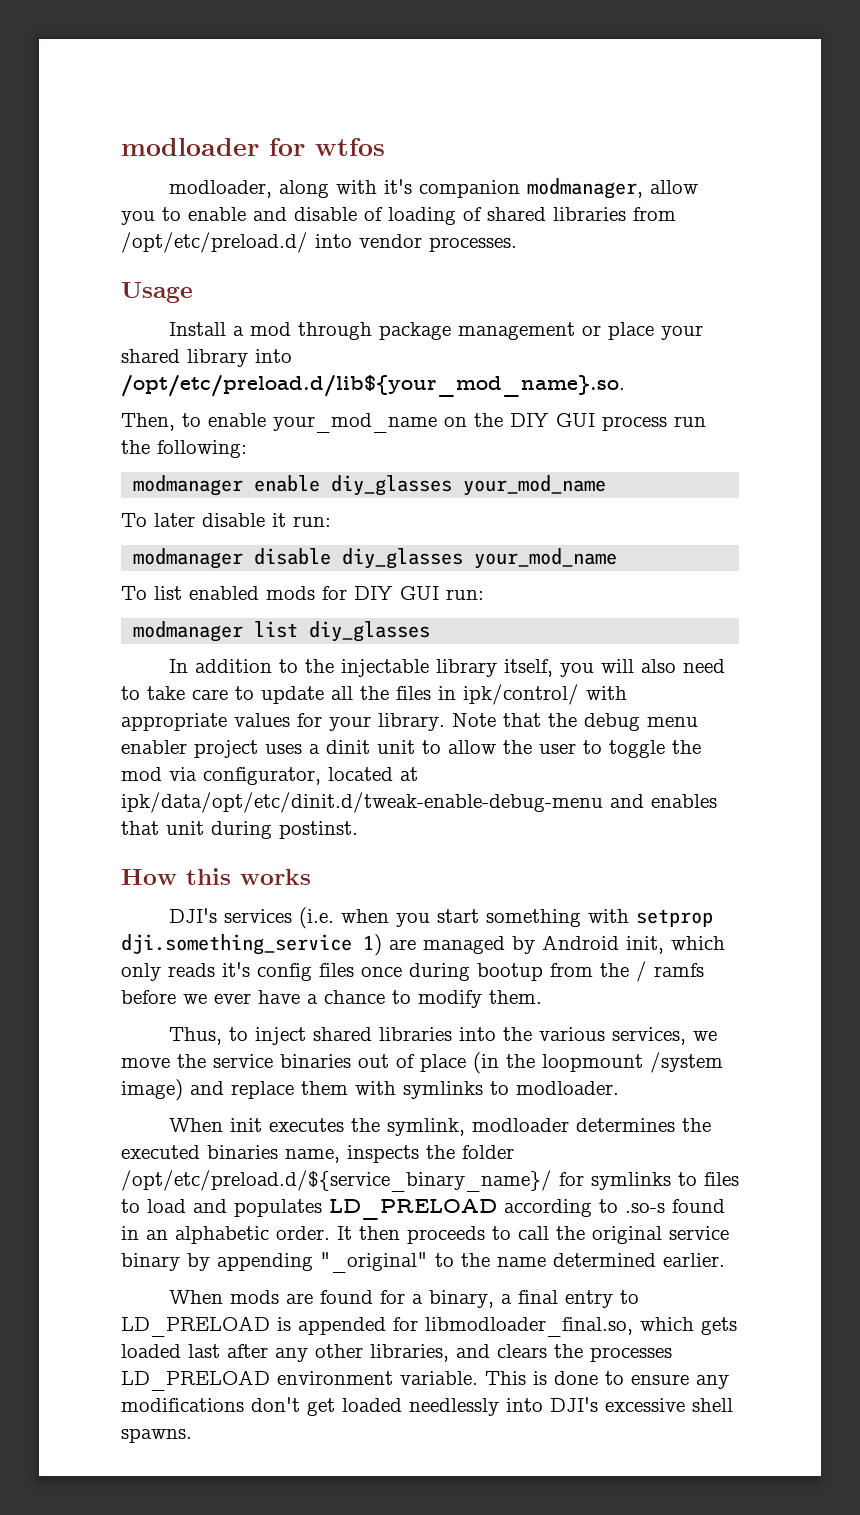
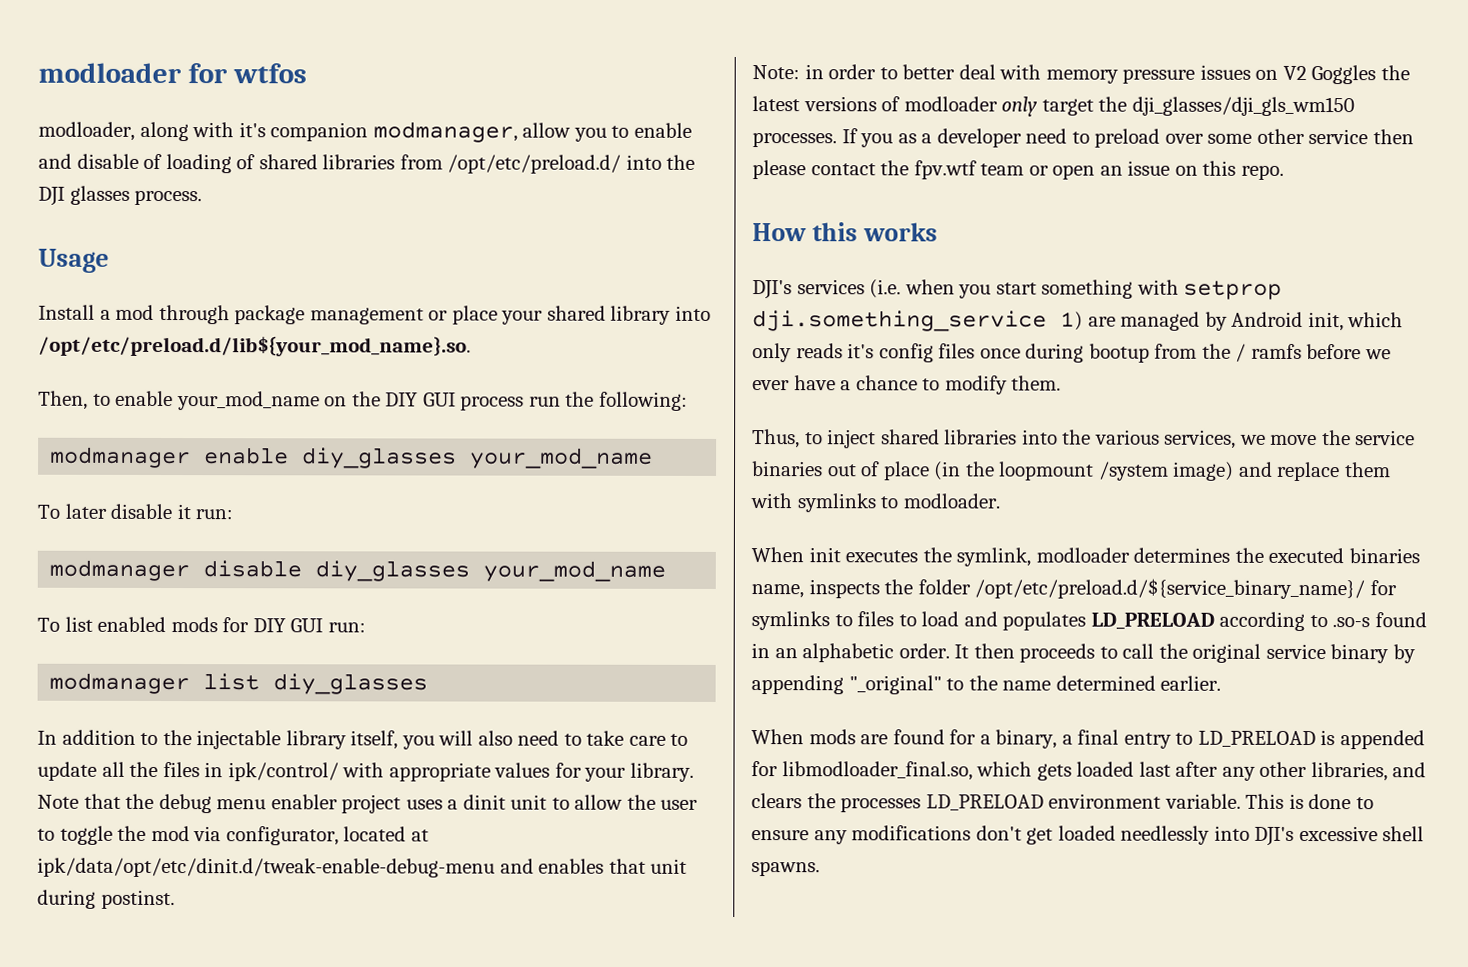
[359,234,517,252] vendor processes. -> [666,154,696,170] [38,185,203,206] the DJI glasses process.
(358, 830) none -> [752,64,1410,85] [752,96,1355,117] [752,128,1414,148] [752,160,1284,180] // Note: in order to better deal with memory pressure issues on V2 Goggles the latest versions of modloader only target the dji_glasses/dji_gls_wm150 processes. If you as a developer need to preload over some other service then please contact the fpv.wtf team or open an issue on this repo.

